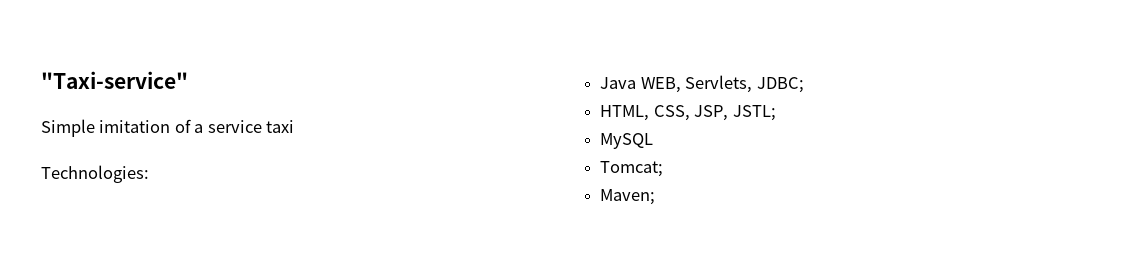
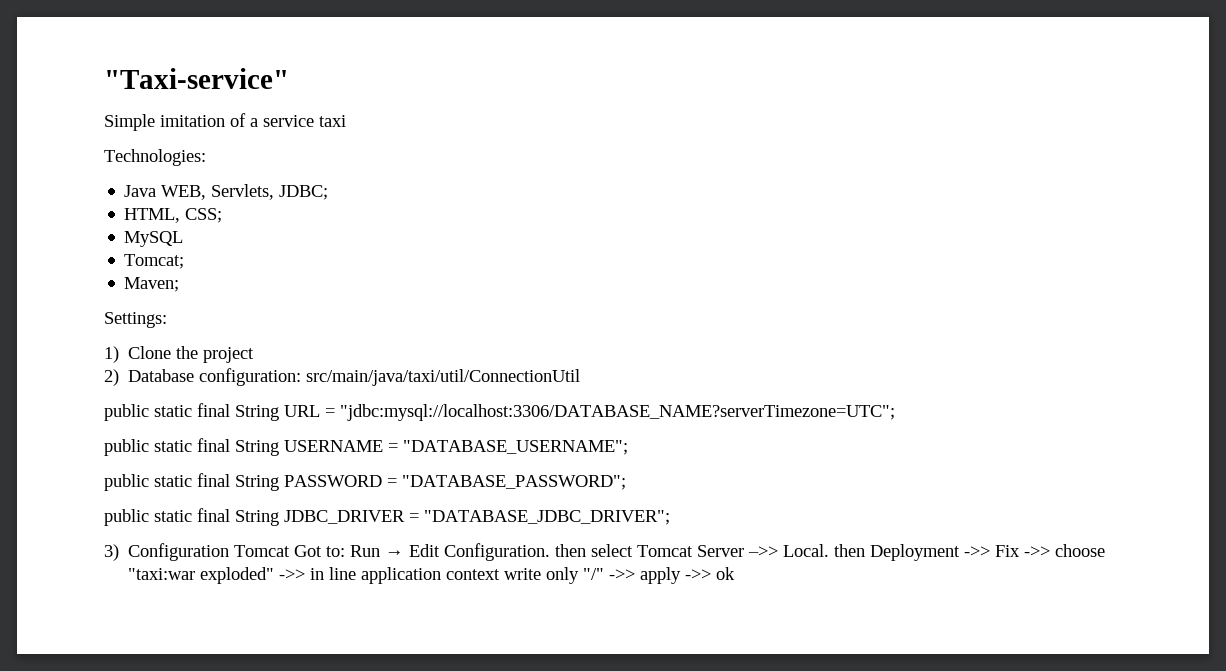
[653,105,776,121] CSS, JSP, JSTL; -> [185,208,223,223] CSS;
(656, 197) none -> [104,312,167,328] [104,346,255,363] [104,368,581,386] [104,403,895,421] [104,438,628,456] [104,473,626,491] [104,508,670,526] [104,543,1106,561] [128,567,736,584] // Settings: // 1) Clone the project // 2) Database configuration: src/main/java/taxi/util/ConnectionUtil // public static final String URL = "jdbc:mysql://localhost:3306/DATABASE_NAME?serverTimezone=UTC"; // public static final String USERNAME = "DATABASE_USERNAME"; // public static final String PASSWORD = "DATABASE_PASSWORD"; // public static final String JDBC_DRIVER = "DATABASE_JDBC_DRIVER"; // 3) Configuration Tomcat Got to: Run → Edit Configuration. then select Tomcat Server –>> Local. then Deployment ->> Fix ->> choose "taxi:war exploded" ->> in line application context write only "/" ->> apply ->> ok

